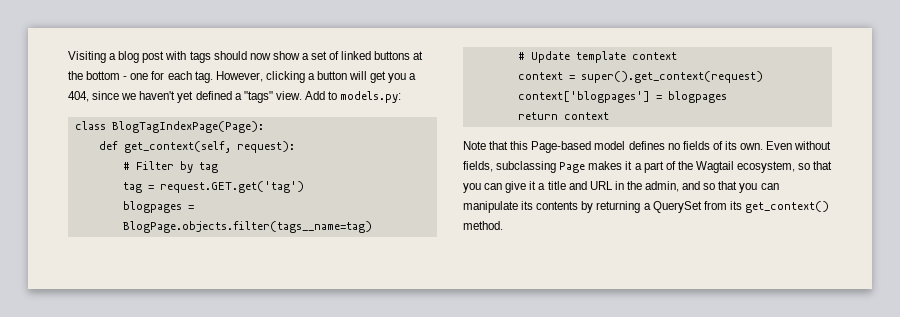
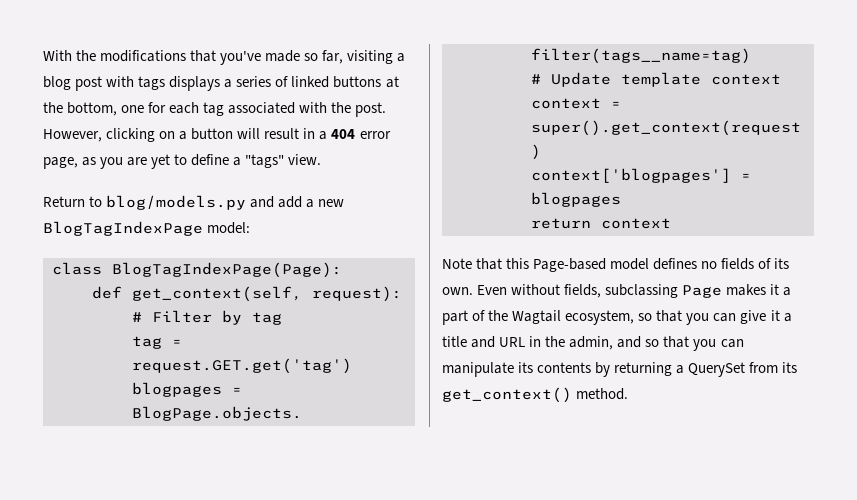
[68,51,106,63] Visiting -> [43,50,394,65] With the modifications that you've made so far, visiting
[213,51,328,60] should now show a set -> [169,76,272,91] displays a series
[86,71,128,80] bottom - -> [67,102,118,116] bottom,
[194,71,213,83] tag. -> [203,102,387,117] tag associated with the post.
(305, 77) none -> [159,131,176,139] on
[370,71,417,83] [68,91,402,103] get you a 404, since we haven't yet defined a "tags" view. Add to models.py: -> [264,128,391,140] [43,154,322,169] [43,195,345,210] [43,221,251,236] result in a 404 error page, as you are yet to define a "tags" view. // Return to blog/models.py and add a new BlogTagIndexPage model:

